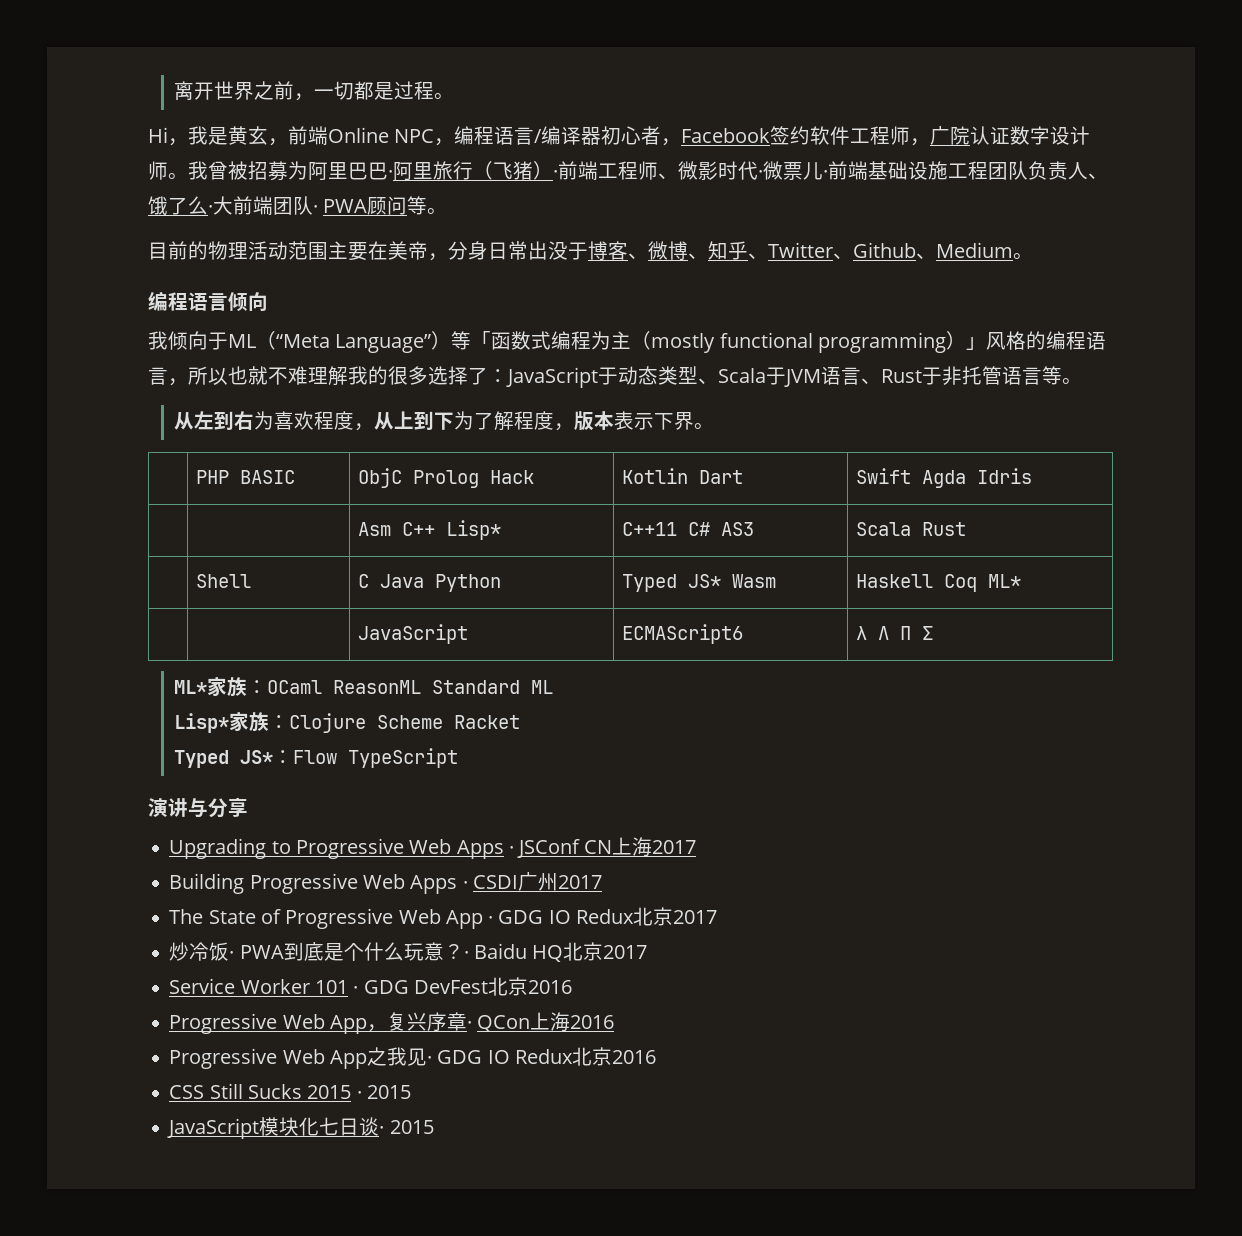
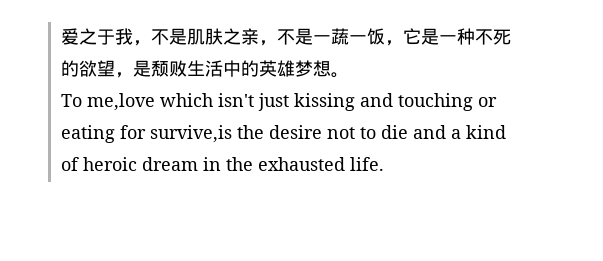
[174,81,455,101] [148,126,1091,146] [148,161,1108,181] [148,196,448,215] [148,241,1033,261] [148,291,268,311] [148,331,1106,353] [148,366,1082,388] [174,411,715,431] [196,470,296,484] [358,468,535,488] [622,468,744,484] [856,468,1033,488] [358,520,502,540] [622,522,755,536] [856,522,967,536] [196,574,252,588] [358,574,502,592] [622,574,777,592] [856,574,1022,592] [358,624,469,644] [622,624,744,644] [856,626,934,640] [174,677,554,697] [174,712,521,733] [174,748,459,768] [148,797,248,818] [169,837,697,859] [169,872,602,894] [169,907,717,929] [169,942,648,962] [169,977,572,996] [169,1012,615,1034] [169,1047,656,1069] [169,1083,411,1099] [167,1117,434,1139] 离开世界之前，一切都是过程。 // Hi，我是黄玄，前端Online NPC，编程语言/编译器初心者，Facebook签约软件工程师，广院认证数字设计师。我曾被招募为阿里巴巴·阿里旅行（飞猪）·前端工程师、微影时代·微票儿·前端基础设施工程团队负责人、饿了么·大前端团队· PWA顾问等。 // 目前的物理活动范围主要在美帝，分身日常出没于博客、微博、知乎、Twitter、Github、Medium。 // 编程语言倾向 // 我倾向于ML（“Meta Language”）等「函数式编程为主（mostly functional programming）」风格的编程语言，所以也就不难理解我的很多选择了：JavaScript于动态类型、Scala于JVM语言、Rust于非托管语言等。 // 从左到右为喜欢程度，从上到下为了解程度，版本表示下界。 // | PHP BASIC | ObjC Prolog Hack | Kotlin Dart | Swift Agda Idris // | | Asm C++ Lisp* | C++11 C# AS3 | Scala Rust // | Shell | C Java Python | Typed JS* Wasm | Haskell Coq ML* // | | JavaScript | ECMAScript6 | λ Λ Π Σ // ML*家族：OCaml ReasonML Standard ML // Lisp*家族：Clojure Scheme Racket // Typed JS*：Flow TypeScript // 演讲与分享 // Upgrading to Progressive Web Apps · JSConf CN上海2017 // Building Progressive Web Apps · CSDI广州2017 // The State of Progressive Web App · GDG IO Redux北京2017 // 炒冷饭· PWA到底是个什么玩意？· Baidu HQ北京2017 // Service Worker 101 · GDG DevFest北京2016 // Progressive Web App，复兴序章· QCon上海2016 // Progressive Web App之我见· GDG IO Redux北京2016 // CSS Still Sucks 2015 · 2015 // JavaScript模块化七日谈· 2015 -> [60,28,511,46] [60,60,349,78] [60,93,497,111] [60,125,506,143] [60,157,384,171] 爱之于我，不是肌肤之亲，不是一蔬一饭，它是一种不死的欲望，是颓败生活中的英雄梦想。 // To me,love which isn't just kissing and touching or eating for survive,is the desire not to die and a kind of heroic dream in the exhausted life.

